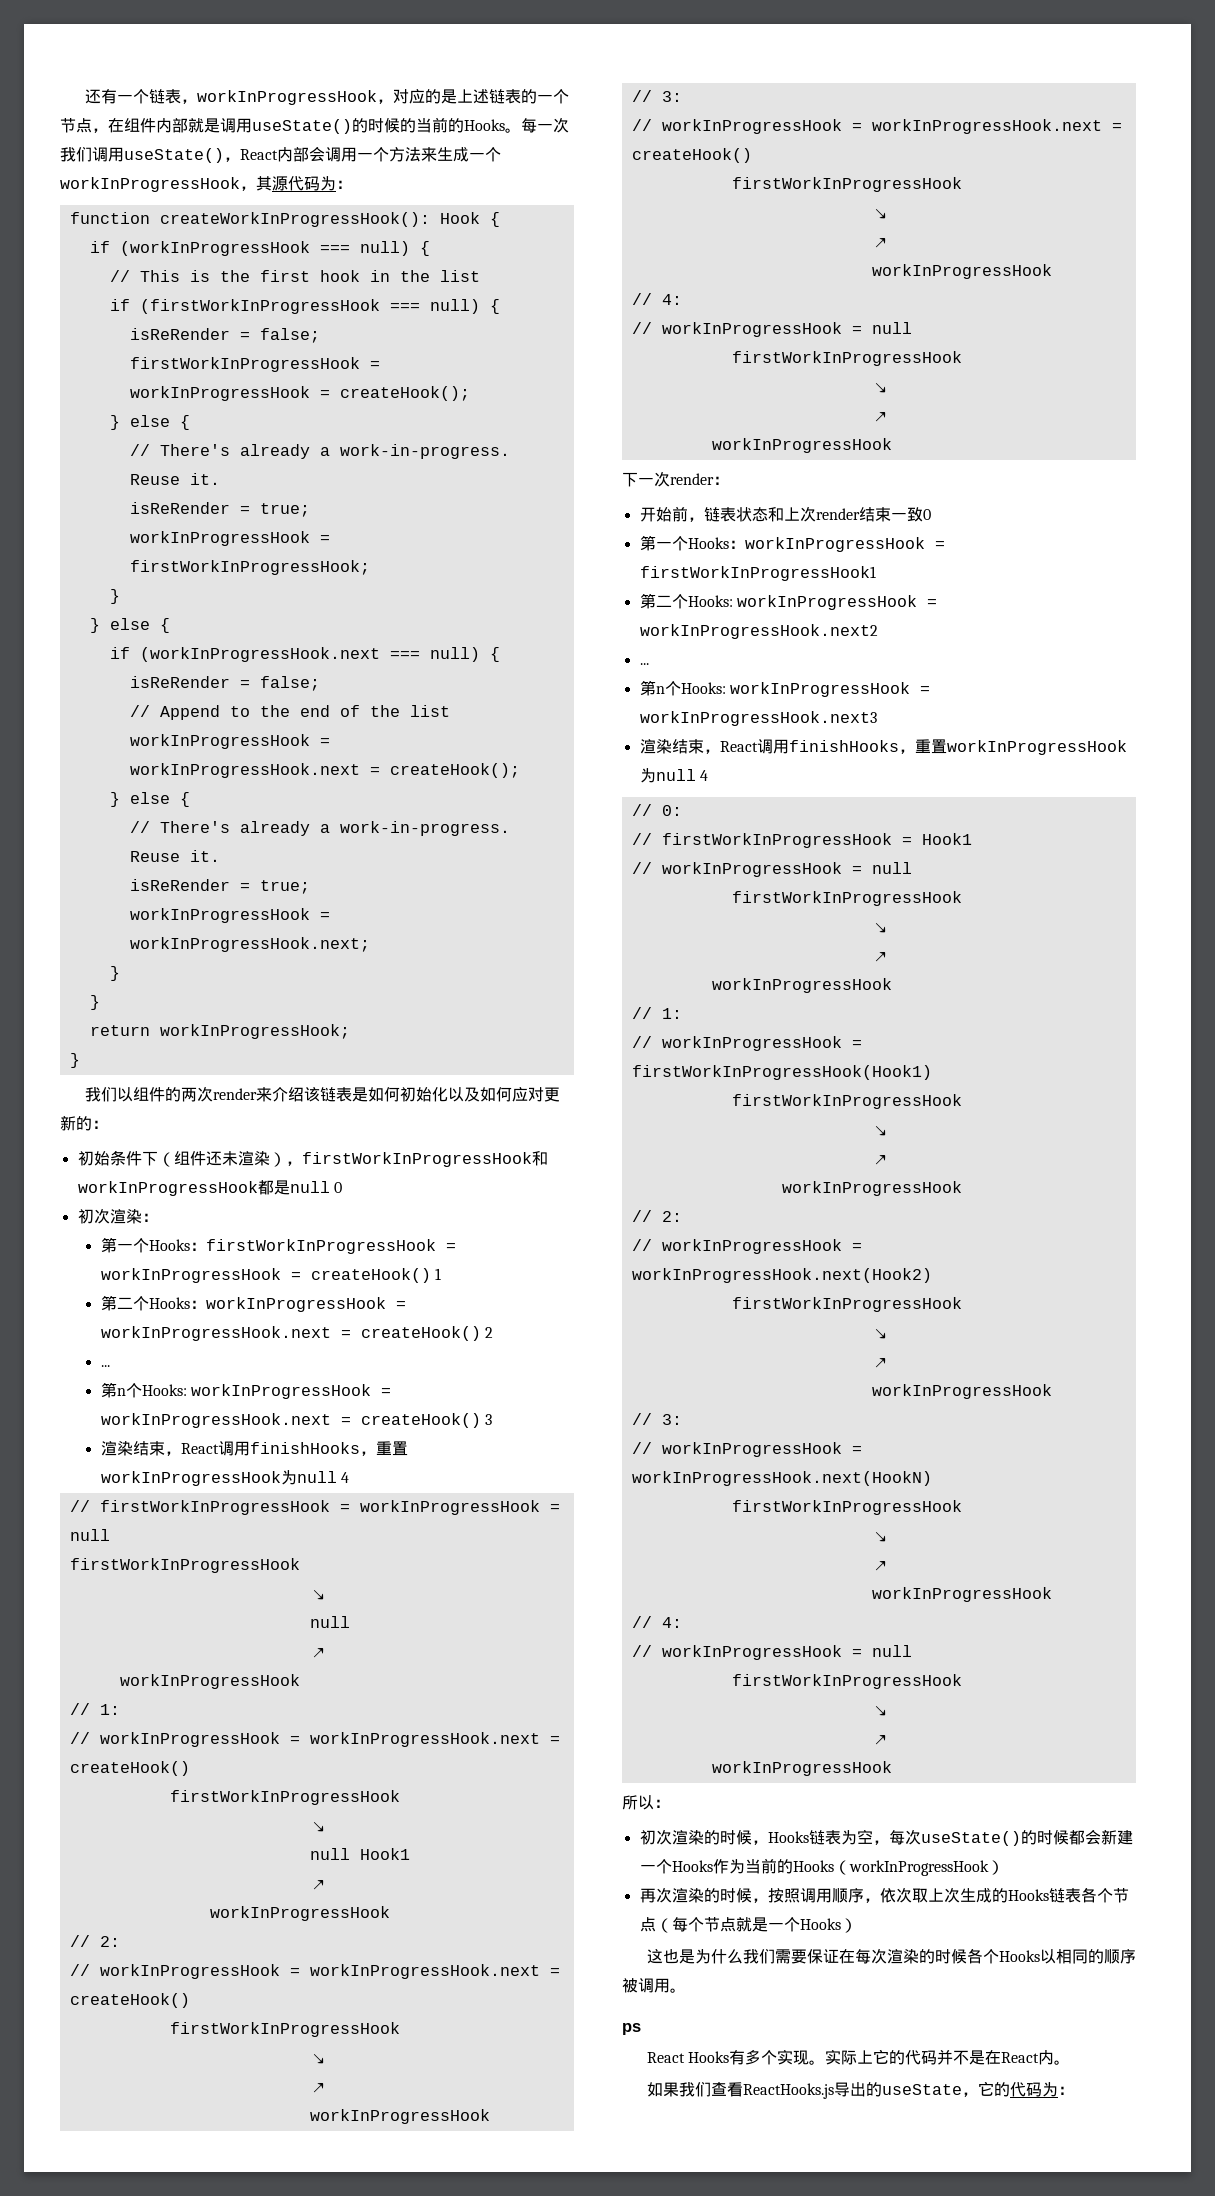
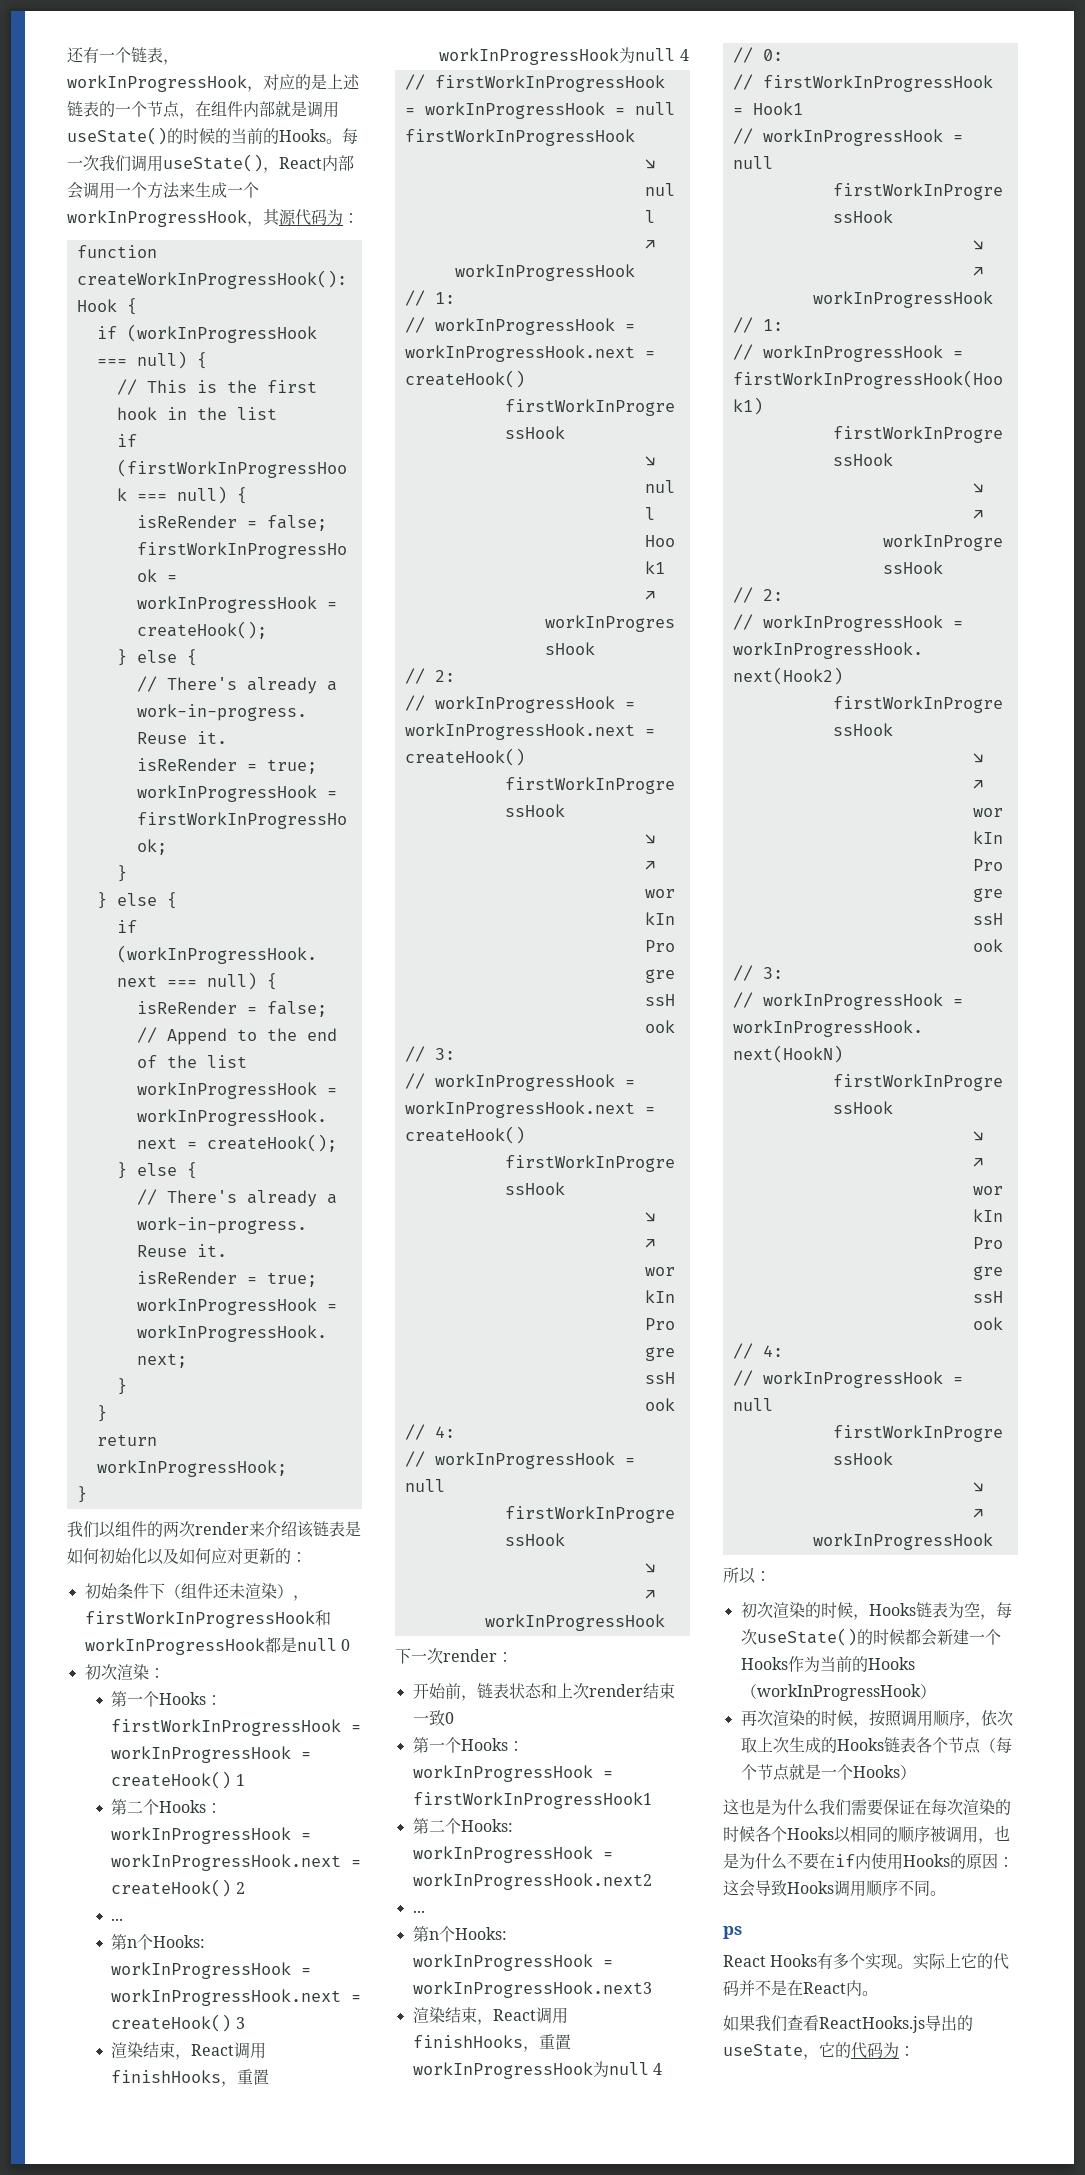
(670, 1985) none -> [978,1825,1010,1844] [723,1853,1014,1870] [723,1880,930,1897] ，也是为什么不要在if内使用Hooks的原因：这会导致Hooks调用顺序不同

